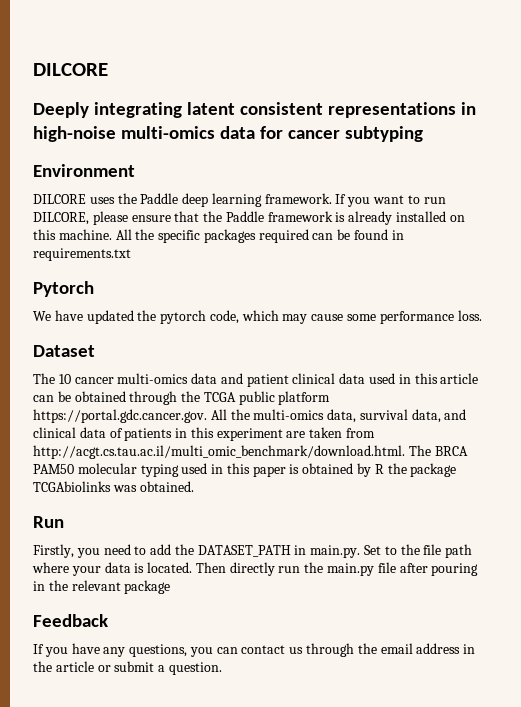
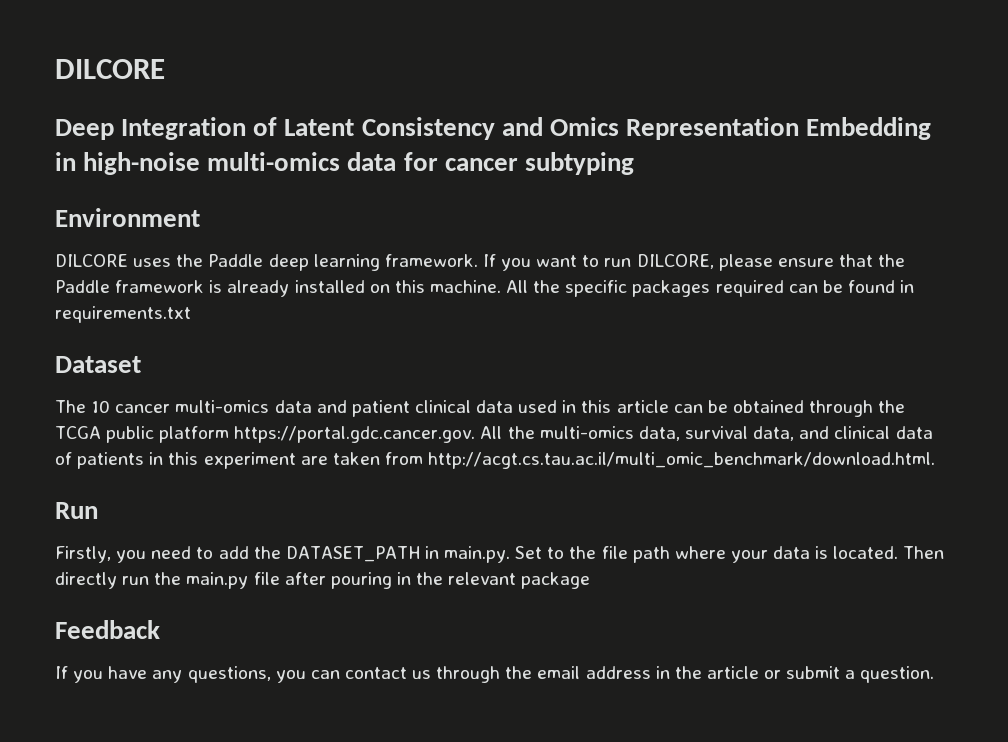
[33,102,456,118] Deeply integrating latent consistent representations -> [55,117,932,140] Deep Integration of Latent Consistency and Omics Representation Embedding
[33,281,94,297] [33,310,482,324] // Pytorch // We have updated the pytorch code, which may cause some performance loss. -> (191, 314) none
[408,445,468,456] [33,463,457,477] [33,481,194,492] The BRCA PAM50 molecular typing used in this paper is obtained by R the package TCGAbiolinks was obtained. -> (936, 460) none

